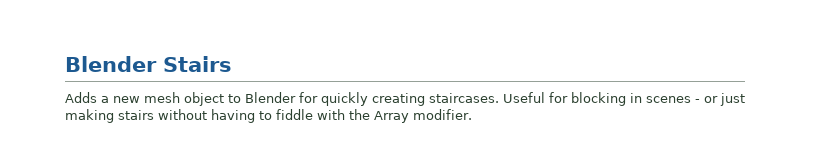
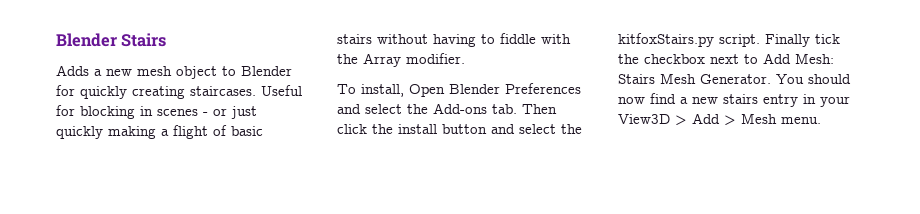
[65,109,114,123] making -> [56,125,263,139] quickly making a flight of basic
(472, 114) none -> [337,83,581,97] [337,103,557,114] [337,124,582,134] [618,33,840,47] [618,53,834,64] [618,73,851,84] [618,93,850,107] [618,113,821,125] // To install, Open Blender Preferences and select the Add-ons tab. Then click the install button and select the kitfoxStairs.py script. Finally tick the checkbox next to Add Mesh: Stairs Mesh Generator. You should now find a new stairs entry in your View3D > Add > Mesh menu.

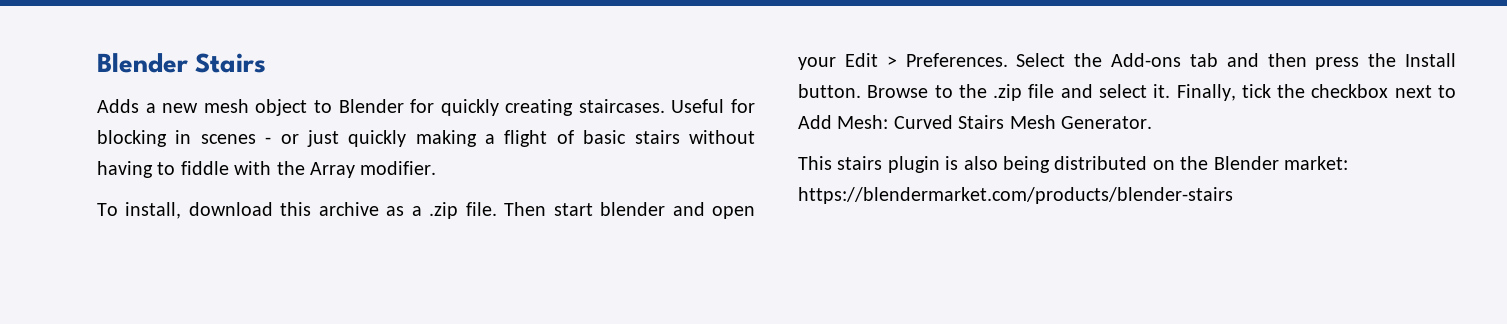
[409,83,581,97] [337,103,557,114] [337,124,582,134] [618,33,810,47] Open Blender Preferences and select the Add-ons tab. Then click the install button and select the kitfoxStairs.py script. Finally -> [188,202,755,219] [798,53,1456,70] [798,84,1236,101] download this archive as a .zip file. Then start blender and open your Edit > Preferences. Select the Add-ons tab and then press the Install button. Browse to the .zip file and select it. Finally,
(834, 58) none -> [893,115,953,129] Curved
[776,74,851,84] [618,93,850,107] [618,113,821,125] You should now find a new stairs entry in your View3D > Add > Mesh menu. -> [798,156,1348,173] [798,187,1233,204] // This stairs plugin is also being distributed on the Blender market: https://blendermarket.com/products/blender-stairs

